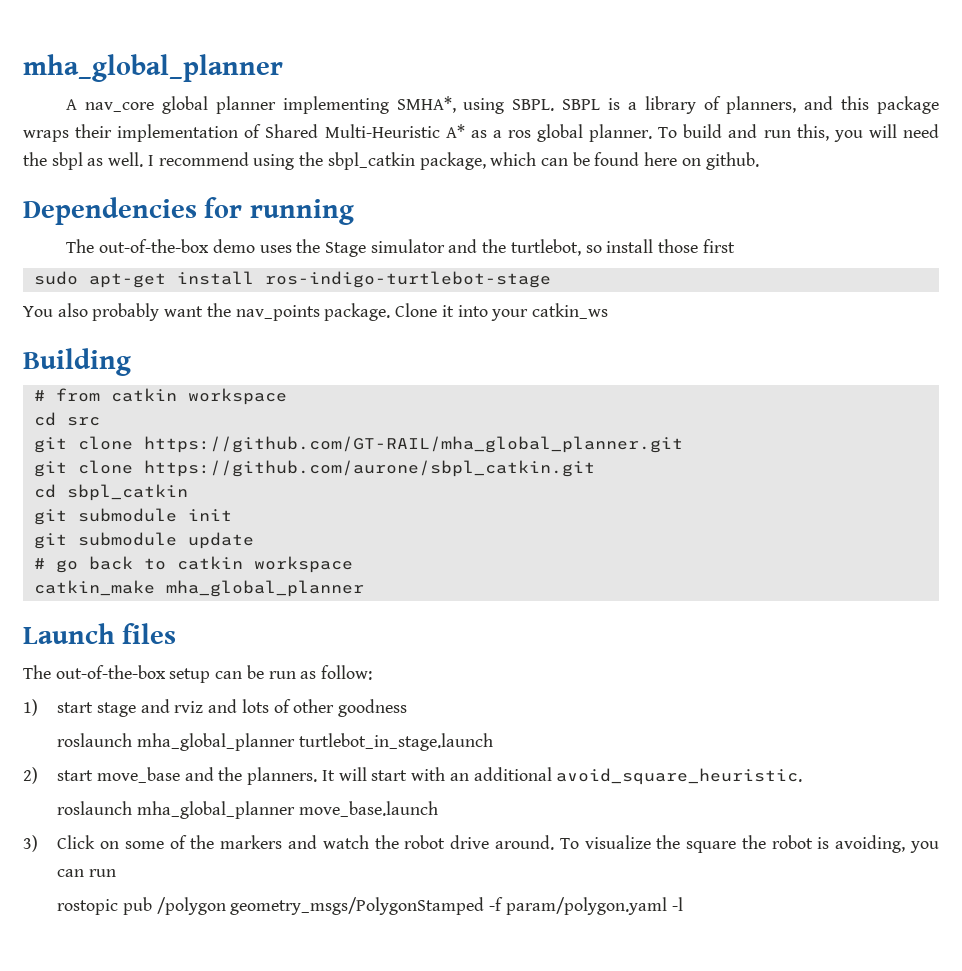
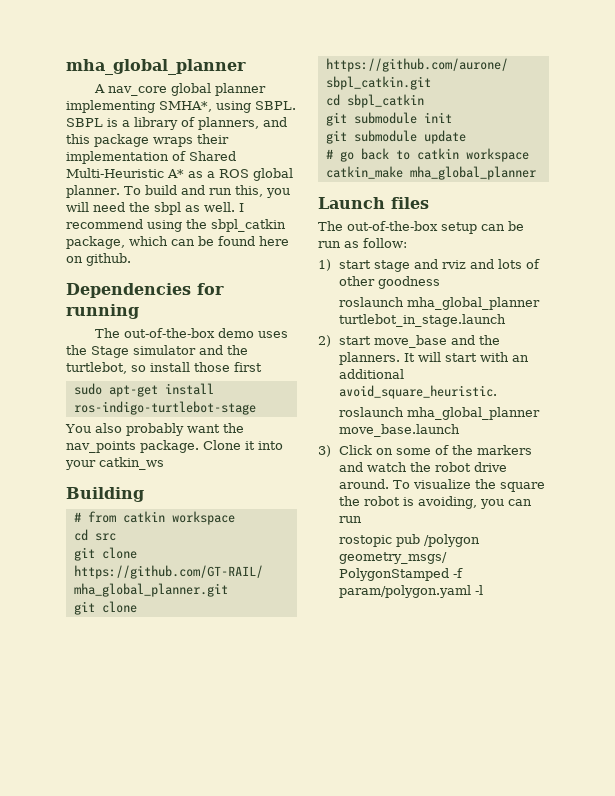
[507,130,531,138] ros -> [219,169,249,178] ROS

